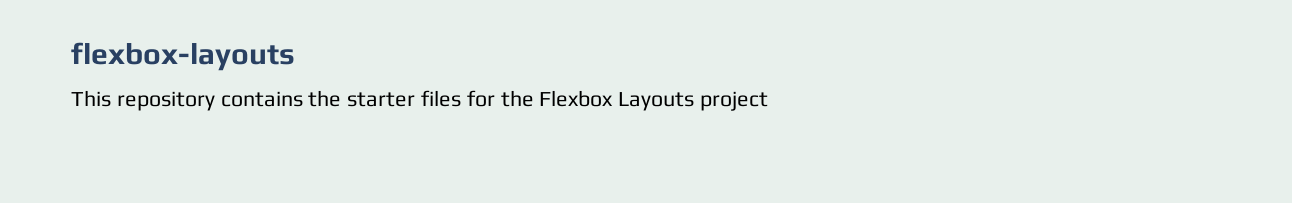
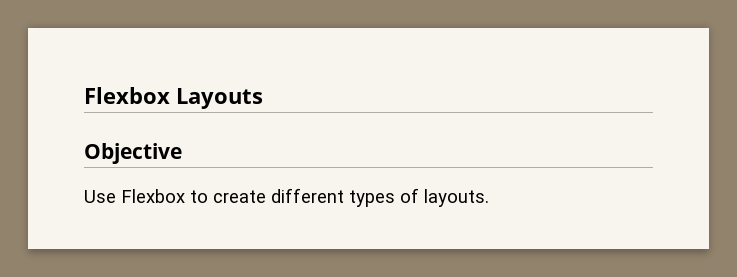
[71,42,295,71] [71,90,769,111] flexbox-layouts // This repository contains the starter files for the Flexbox Layouts project -> [84,87,263,109] [84,143,182,164] [84,188,489,207] Flexbox Layouts // Objective // Use Flexbox to create different types of layouts.

